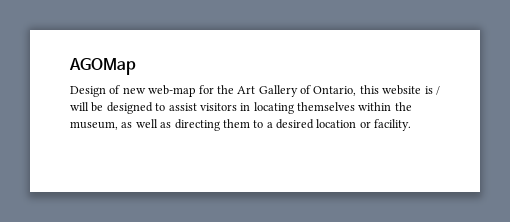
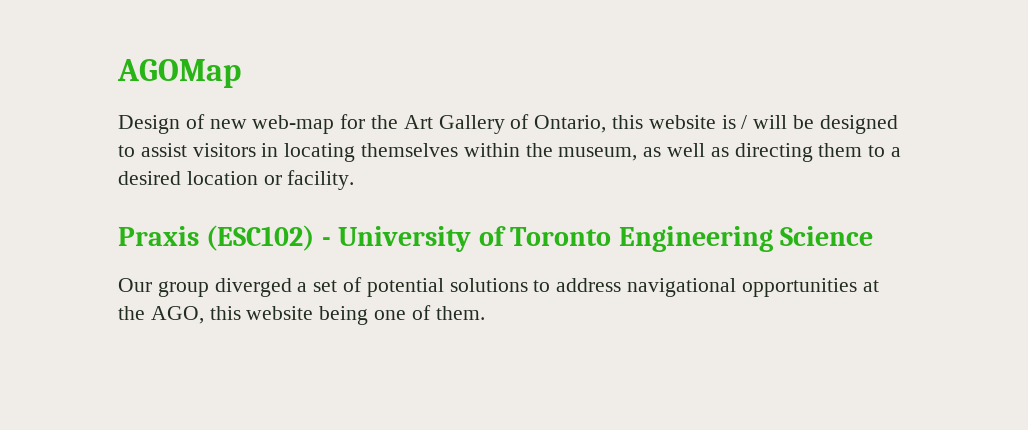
(412, 125) none -> [118,225,873,252] [118,277,879,297] [118,305,485,325] // Praxis (ESC102) - University of Toronto Engineering Science // Our group diverged a set of potential solutions to address navigational opportunities at the AGO, this website being one of them.

